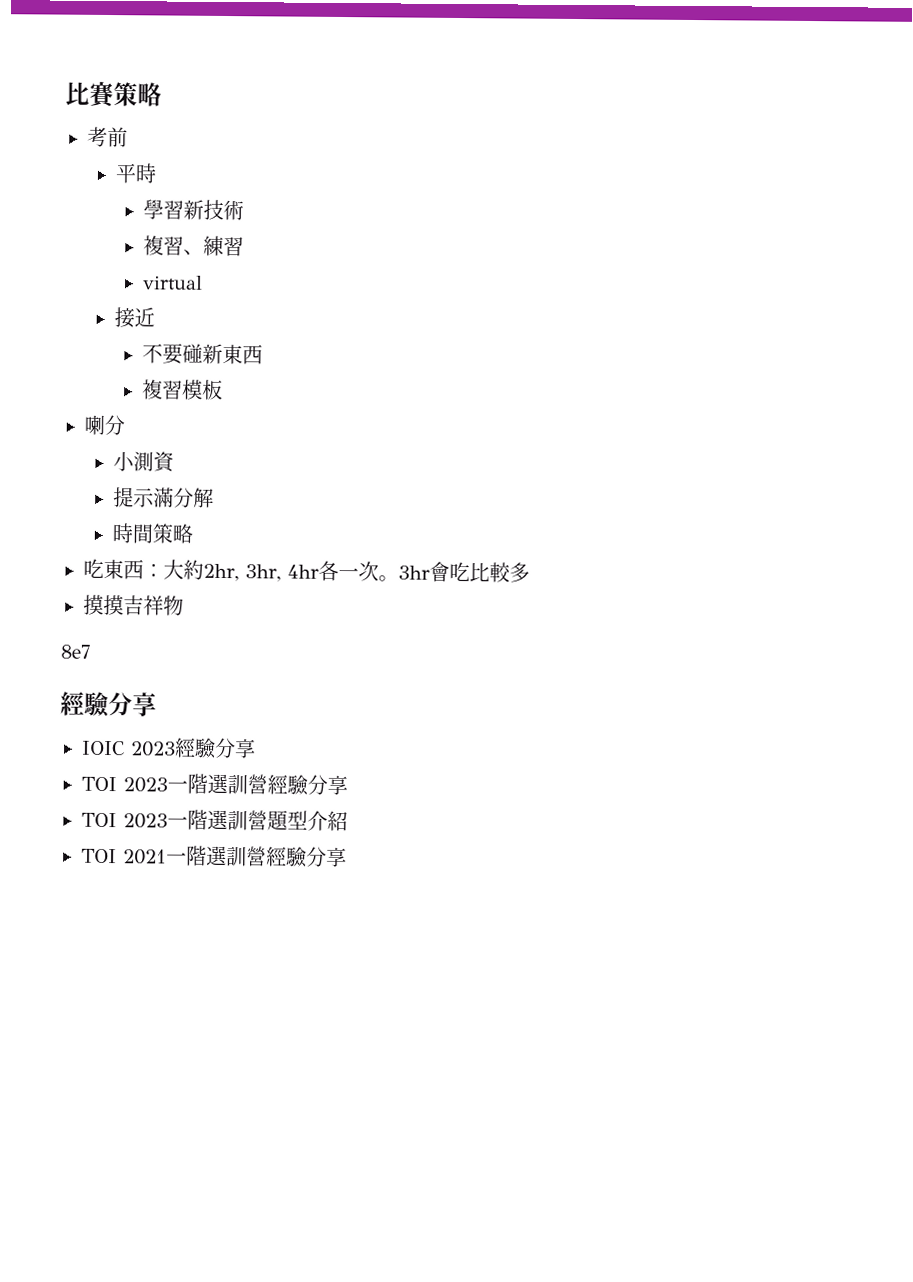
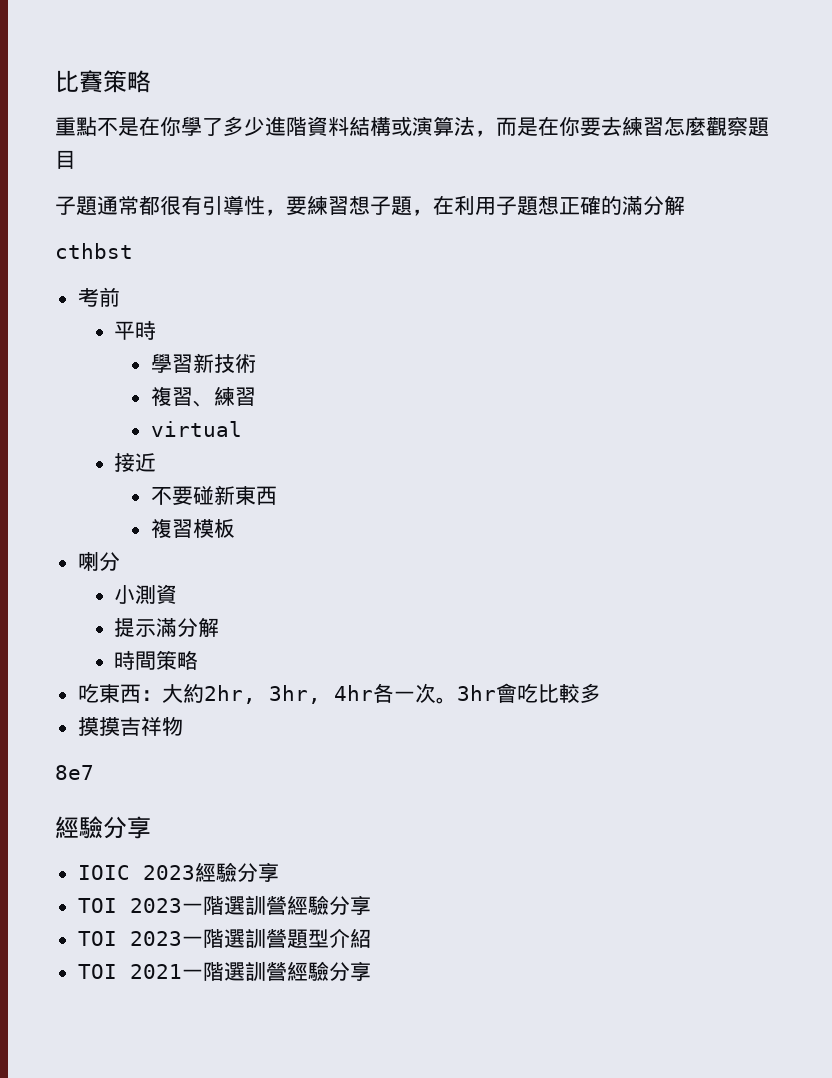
(162, 94) none -> [55,116,769,137] [55,150,76,169] [55,195,685,216] [55,243,133,259] // 重點不是在你學了多少進階資料結構或演算法，而是在你要去練習怎麼觀察題目 // 子題通常都很有引導性，要練習想子題，在利用子題想正確的滿分解 // cthbst

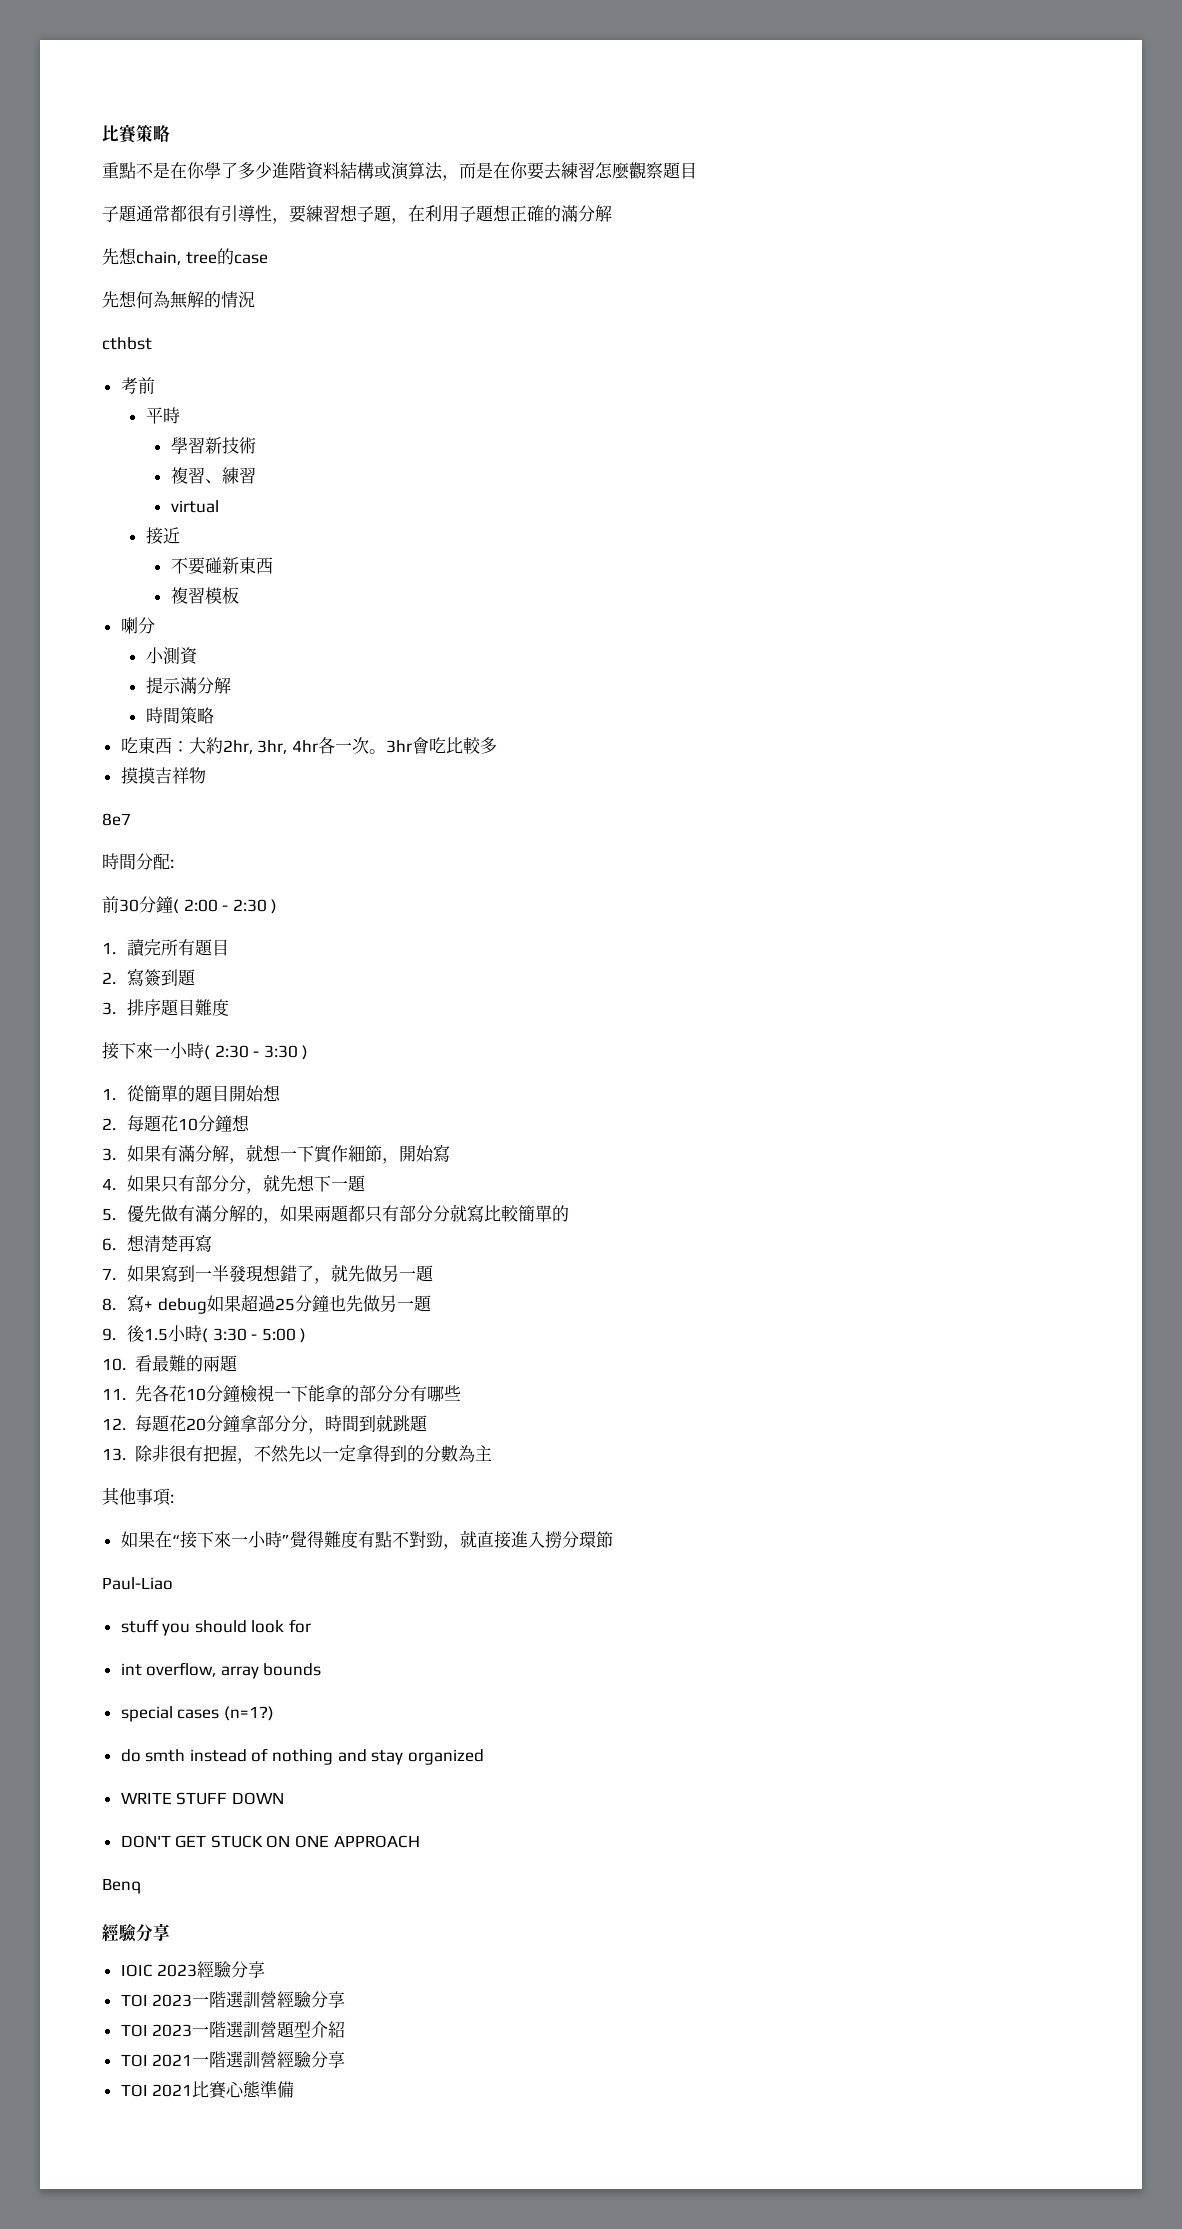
(685, 205) none -> [102,248,268,265] [102,291,255,309] // 先想chain, tree的case // 先想何為無解的情況
(94, 772) none -> [102,853,174,870] [102,896,278,914] [102,939,229,957] [102,968,196,987] [102,999,229,1016] [102,1042,309,1060] [102,1085,281,1102] [102,1115,250,1132] [102,1144,450,1164] [102,1174,366,1194] [102,1204,569,1224] [102,1234,212,1252] [102,1264,434,1284] [102,1294,432,1314] [102,1325,307,1343] [102,1355,238,1372] [102,1385,461,1403] [102,1414,428,1434] [102,1445,492,1464] [102,1487,174,1506] [120,1530,613,1550] [102,1577,173,1590] [120,1619,312,1636] [120,1662,322,1679] [120,1706,274,1722] [120,1748,484,1765] [120,1792,284,1805] [120,1835,420,1848] [102,1878,141,1894] // 時間分配: // 前30分鐘( 2:00 - 2:30 ) // 1.讀完所有題目 // 2.寫簽到題 // 3.排序題目難度 // 接下來一小時( 2:30 - 3:30 ) // 1.從簡單的題目開始想 // 2.每題花10分鐘想 // 3.如果有滿分解，就想一下實作細節，開始寫 // 4.如果只有部分分，就先想下一題 // 5.優先做有滿分解的，如果兩題都只有部分分就寫比較簡單的 // 6.想清楚再寫 // 7.如果寫到一半發現想錯了，就先做另一題 // 8.寫+ debug如果超過25分鐘也先做另一題 // 9.後1.5小時( 3:30 - 5:00 ) // 10.看最難的兩題 // 11.先各花10分鐘檢視一下能拿的部分分有哪些 // 12.每題花20分鐘拿部分分，時間到就跳題 // 13.除非很有把握，不然先以一定拿得到的分數為主 // 其他事項: // 如果在“接下來一小時”覺得難度有點不對勁，就直接進入撈分環節 // Paul-Liao // stuff you should look for // int overflow, array bounds // special cases (n=1?) // do smth instead of nothing and stay organized // WRITE STUFF DOWN // DON'T GET STUCK ON ONE APPROACH // Benq
(371, 971) none -> [120,2081,295,2099] // TOI 2021比賽心態準備

